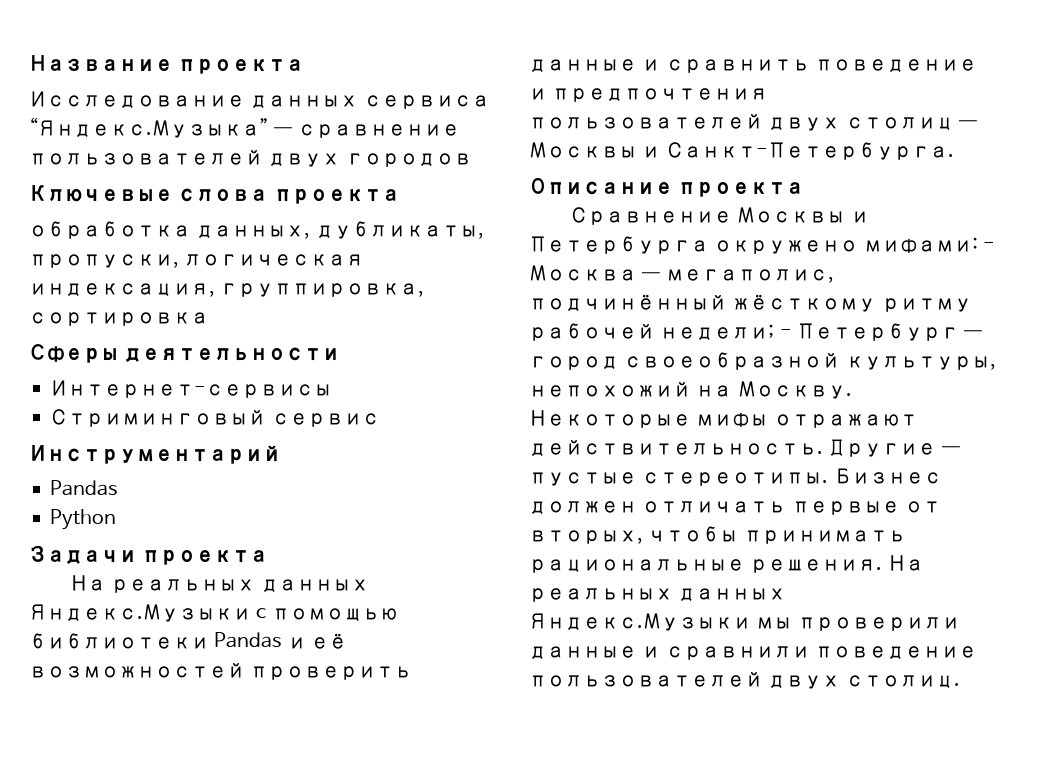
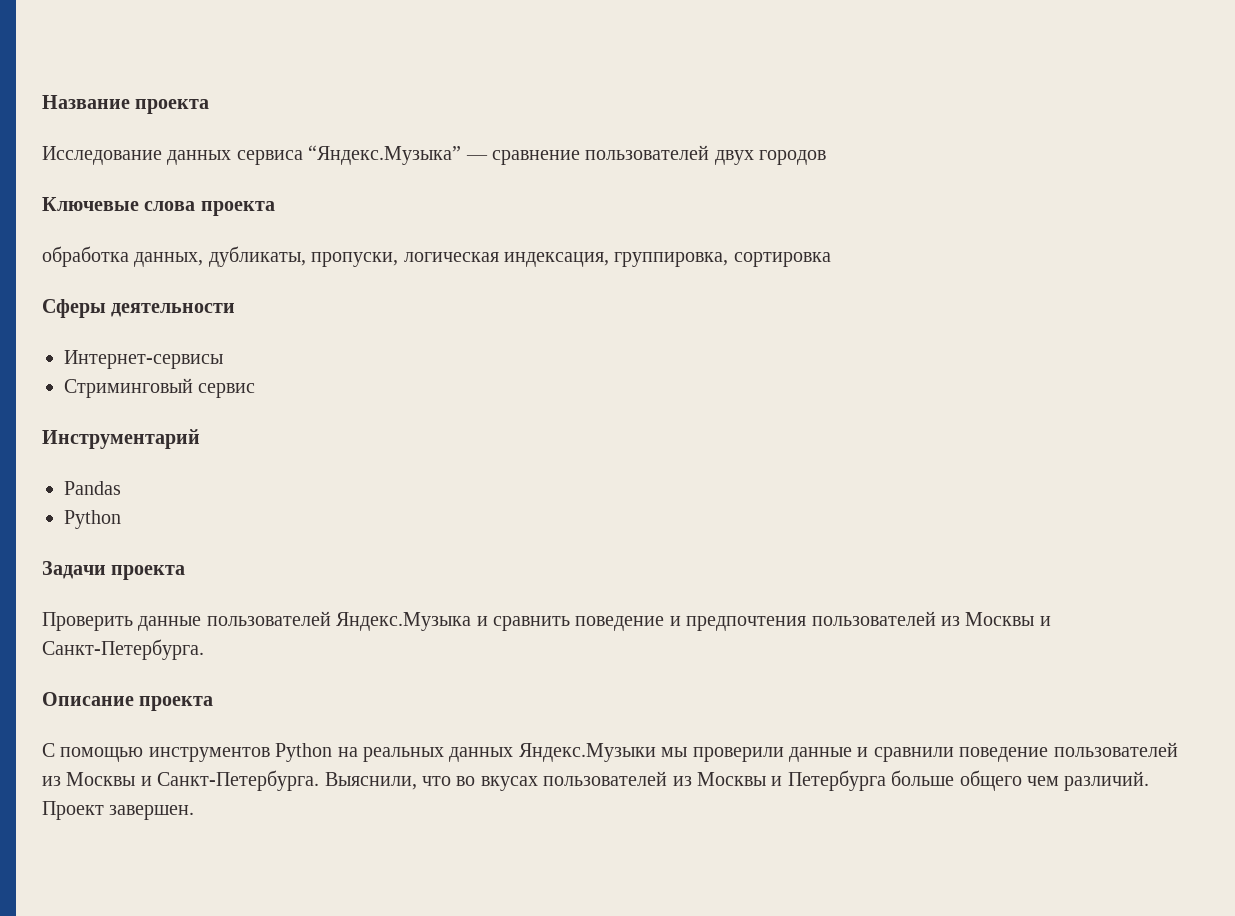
[70,575,369,593] [29,604,398,622] [29,632,347,649] [29,663,413,680] [529,59,637,73] На реальных данных Яндекс.Музыки c помощью библиотеки Pandas и её возможностей проверить данные -> [42,611,472,631] Проверить данные пользователей Яндекс.Музыка
[768,117,977,131] двух столиц — -> [940,616,960,626] из
[570,207,869,225] [529,236,995,254] [529,265,834,283] [529,294,972,312] [529,323,983,341] [529,352,996,370] [529,381,852,399] [529,410,918,428] [529,439,960,457] [529,468,942,486] [529,501,941,515] [529,526,906,544] [529,555,924,573] Сравнение Москвы и Петербурга окружено мифами: - Москва — мегаполис, подчинённый жёсткому ритму рабочей недели; - Петербург — город своеобразной культуры, непохожий на Москву. Некоторые мифы отражают действительность. Другие — пустые стереотипы. Бизнес должен отличать первые от вторых, чтобы принимать рациональные решения. На -> [42,743,358,762] С помощью инструментов Python на
[768,675,960,689] двух столиц. -> [42,770,1150,791] [42,801,195,820] из Москвы и Санкт-Петербурга. Выяснили, что во вкусах пользователей из Москвы и Петербурга больше общего чем различий. Проект завершен.

